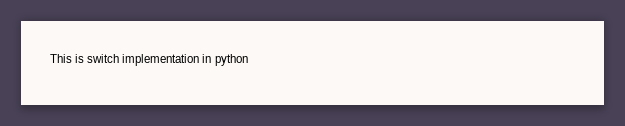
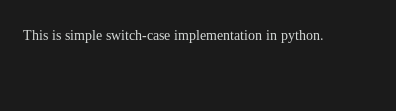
[87,54,120,63] switch -> [65,30,170,43] simple switch-case
[214,54,248,66] python -> [281,30,324,43] python.

